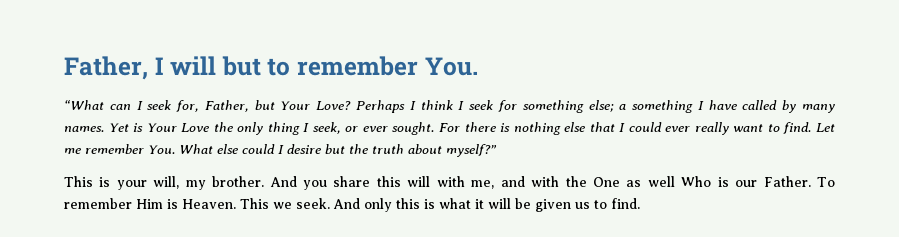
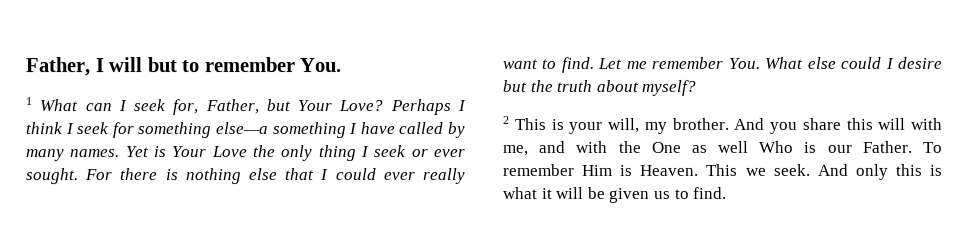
[64,100,104,110] “What -> [25,97,79,112] 1 What
[588,100,627,112] else; a -> [215,122,269,135] else—a
[312,122,341,134] seek, -> [374,145,407,158] seek
[446,144,497,157] myself?” // -> [641,79,697,96] [503,115,510,124] myself? // 2

